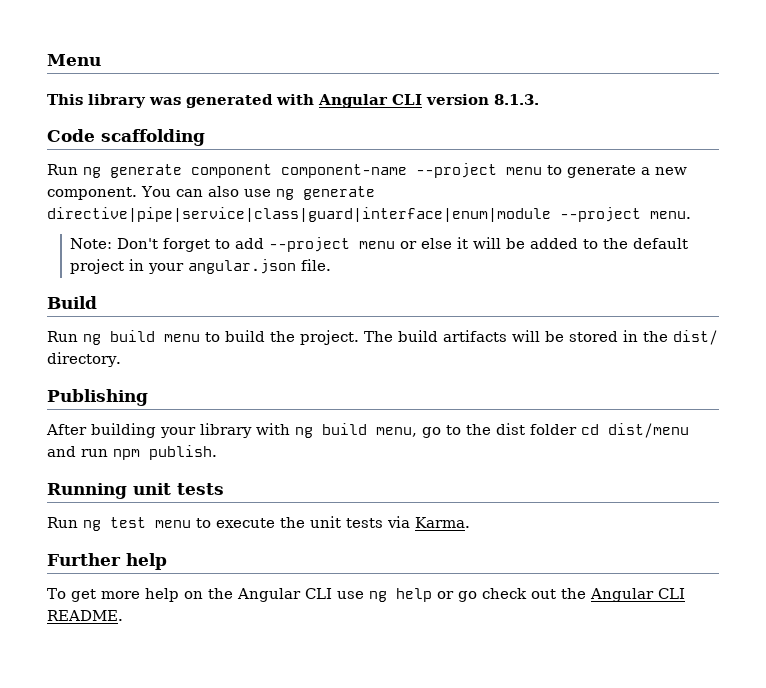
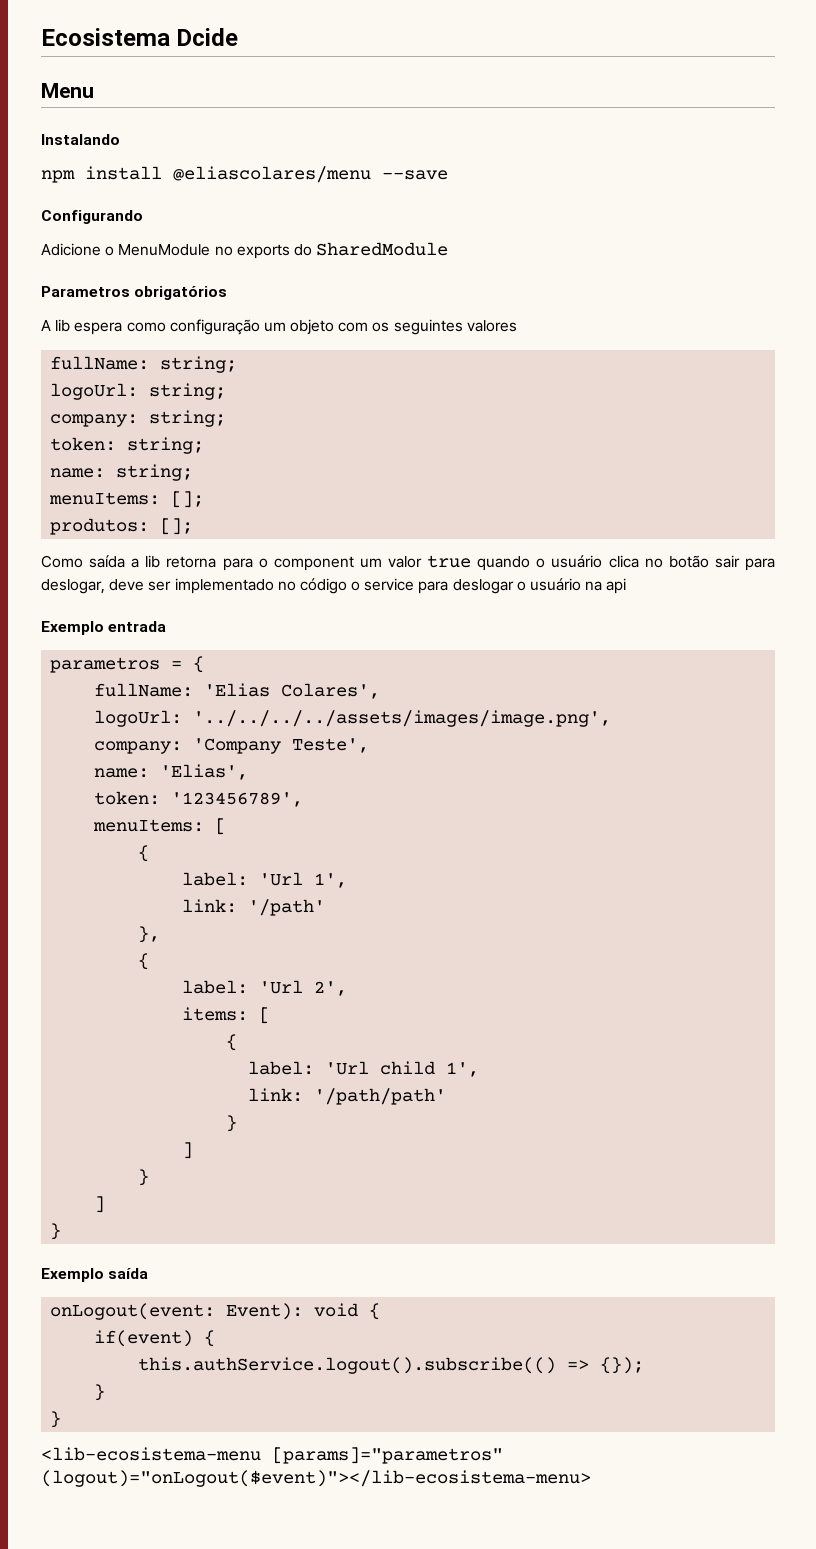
(47, 60) none -> [41,28,239,46] Ecosistema Dcide //
[47,94,539,108] [47,129,205,146] [47,163,687,178] [47,186,375,200] [47,207,691,222] [69,237,688,252] [69,259,331,274] [47,296,97,309] [47,330,718,345] [47,352,121,367] [47,389,148,406] [46,423,689,438] [47,445,217,460] [47,483,224,499] [47,516,470,531] [47,553,167,570] [47,588,685,602] [47,610,123,621] This library was generated with Angular CLI version 8.1.3. // Code scaffolding // Run ng generate component component-name --project menu to generate a new component. You can also use ng generate directive|pipe|service|class|guard|interface|enum|module --project menu. // Note: Don't forget to add --project menu or else it will be added to the default project in your angular.json file. // Build // Run ng build menu to build the project. The build artifacts will be stored in the dist/ directory. // Publishing // After building your library with ng build menu, go to the dist folder cd dist/menu and run npm publish. // Running unit tests // Run ng test menu to execute the unit tests via Karma. // Further help // To get more help on the Angular CLI use ng help or go check out the Angular CLI README. -> [41,134,120,145] [41,166,448,183] [41,210,143,224] [41,242,449,259] [41,286,228,300] [41,319,517,335] [50,356,238,373] [50,383,227,400] [50,410,227,427] [50,437,205,454] [50,464,194,481] [49,491,205,508] [50,518,194,535] [41,555,775,571] [41,578,627,594] [41,621,167,635] [50,656,205,673] [94,683,381,699] [94,710,612,727] [94,738,370,754] [94,764,249,780] [94,791,304,807] [93,818,227,835] [138,845,150,862] [182,872,348,888] [182,899,326,916] [138,926,161,943] [138,953,150,970] [182,980,348,996] [182,1007,271,1024] [226,1034,238,1051] [248,1061,480,1077] [248,1088,447,1105] [226,1115,238,1132] [182,1142,194,1159] [138,1169,150,1186] [94,1196,106,1213] [50,1223,62,1240] [41,1268,149,1282] [50,1303,381,1320] [94,1330,216,1347] [138,1357,645,1374] [94,1384,106,1401] [50,1411,62,1428] [41,1447,503,1464] [41,1470,591,1487] Instalando // npm install @eliascolares/menu --save // Configurando // Adicione o MenuModule no exports do SharedModule // Parametros obrigatórios // A lib espera como configuração um objeto com os seguintes valores // fullName: string; // logoUrl: string; // company: string; // token: string; // name: string; // menuItems: []; // produtos: []; // Como saída a lib retorna para o component um valor true quando o usuário clica no botão sair para deslogar, deve ser implementado no código o service para deslogar o usuário na api // Exemplo entrada // parametros = { // fullName: 'Elias Colares', // logoUrl: '../../../../assets/images/image.png', // company: 'Company Teste', // name: 'Elias', // token: '123456789', // menuItems: [ // { // label: 'Url 1', // link: '/path' // }, // { // label: 'Url 2', // items: [ // { // label: 'Url child 1', // link: '/path/path' // } // ] // } // ] // } // Exemplo saída // onLogout(event: Event): void { // if(event) { // this.authService.logout().subscribe(() => {}); // } // } // <lib-ecosistema-menu [params]="parametros" (logout)="onLogout($event)"></lib-ecosistema-menu>

